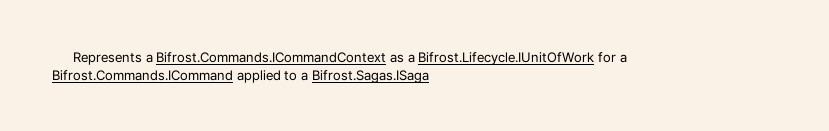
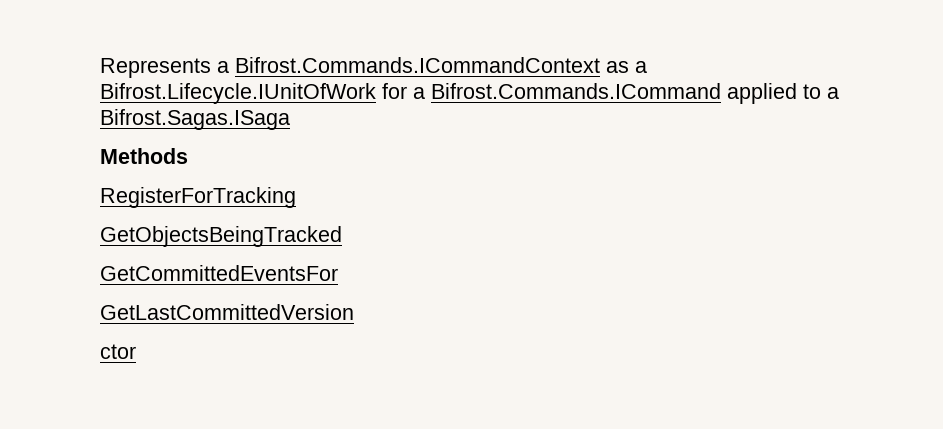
(429, 76) none -> [100,148,188,164] [100,187,296,208] [100,226,342,247] [100,265,338,281] [100,304,354,320] [100,344,136,359] // Methods // RegisterForTracking // GetObjectsBeingTracked // GetCommittedEventsFor // GetLastCommittedVersion // ctor

